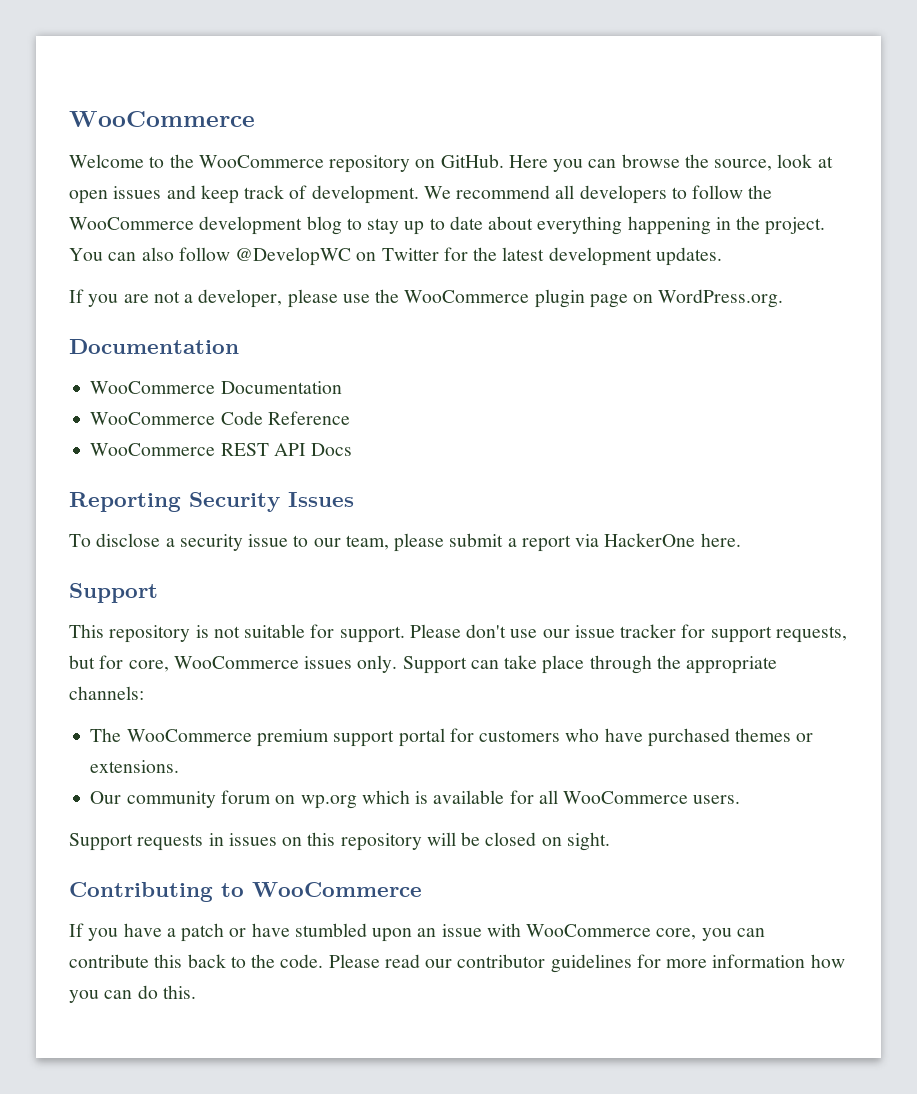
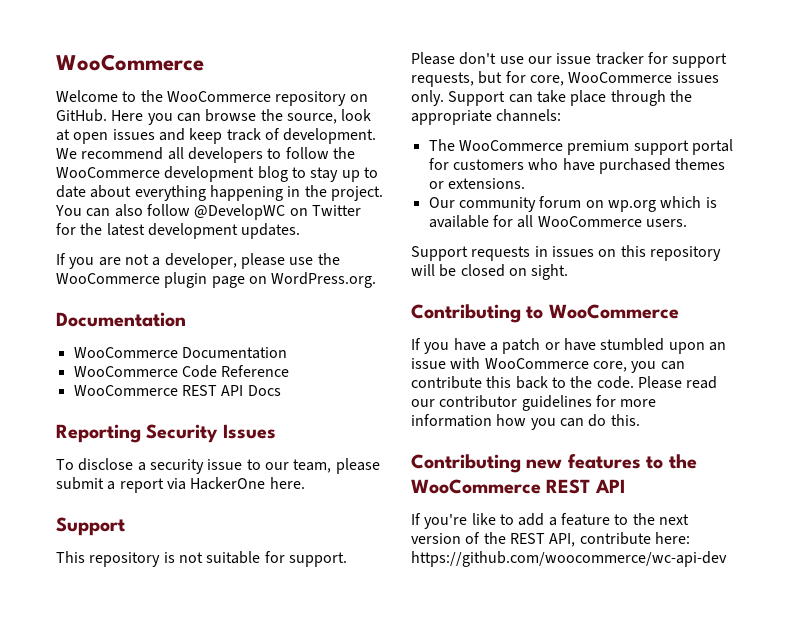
(196, 992) none -> [411,454,697,473] [411,479,625,494] [411,513,689,529] [411,532,690,547] [411,551,727,567] // Contributing new features to the WooCommerce REST API // If you're like to add a feature to the next version of the REST API, contribute here: https://github.com/woocommerce/wc-api-dev

